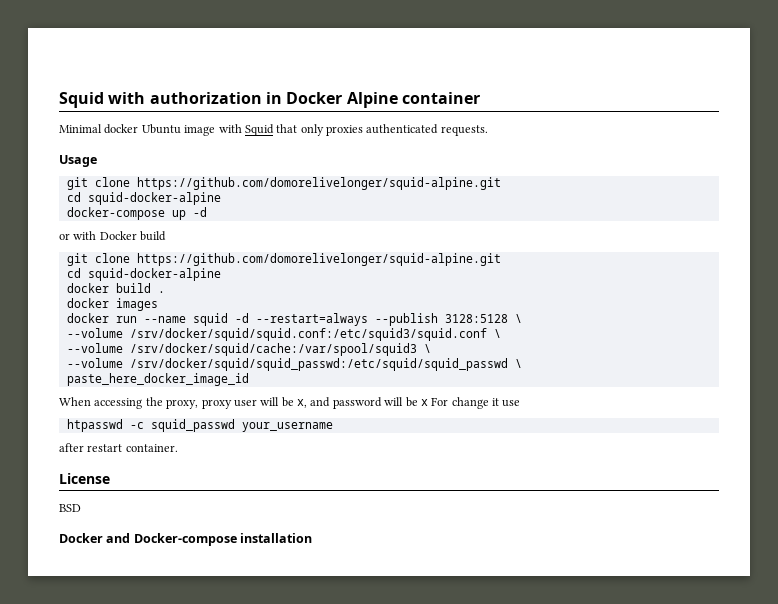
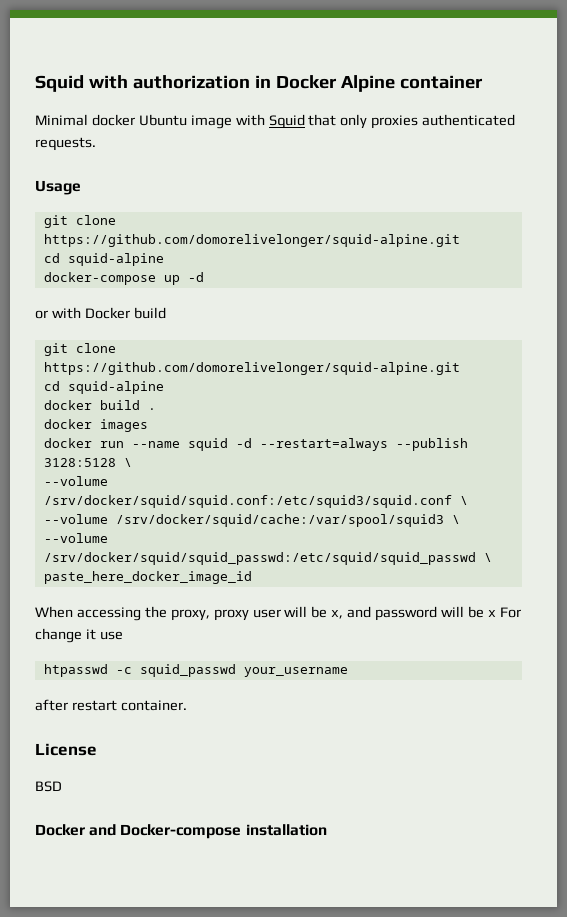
[87,192,221,205] squid-docker-alpine -> [67,253,164,266] squid-alpine
[87,268,221,281] squid-docker-alpine -> [67,381,164,394] squid-alpine

